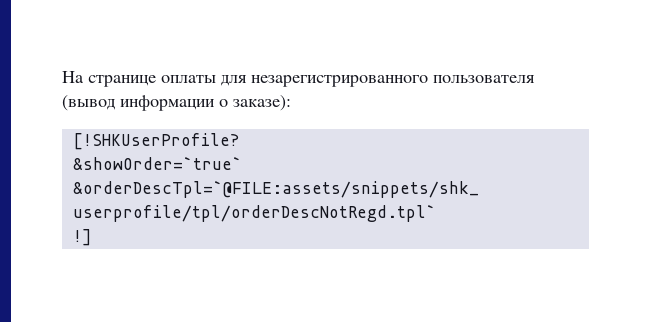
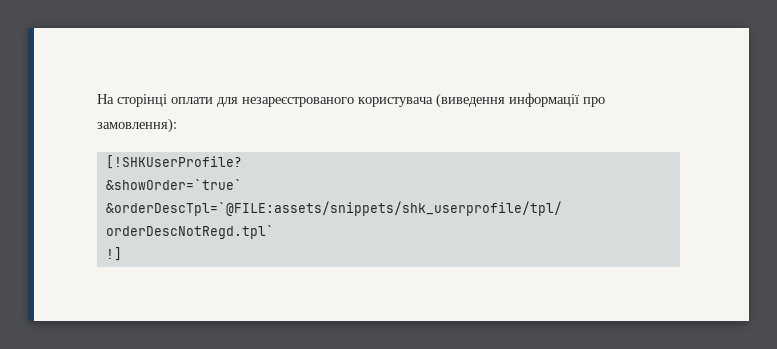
[88,75,535,87] [62,95,291,111] странице оплаты для незарегистрированного пользователя (вывод информации о заказе): -> [117,93,605,108] [97,118,177,133] сторінці оплати для незареєстрованого користувача (виведення информації про замовлення):

